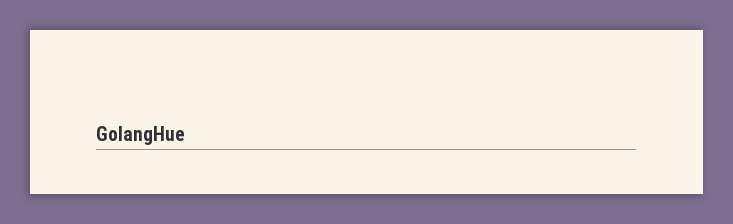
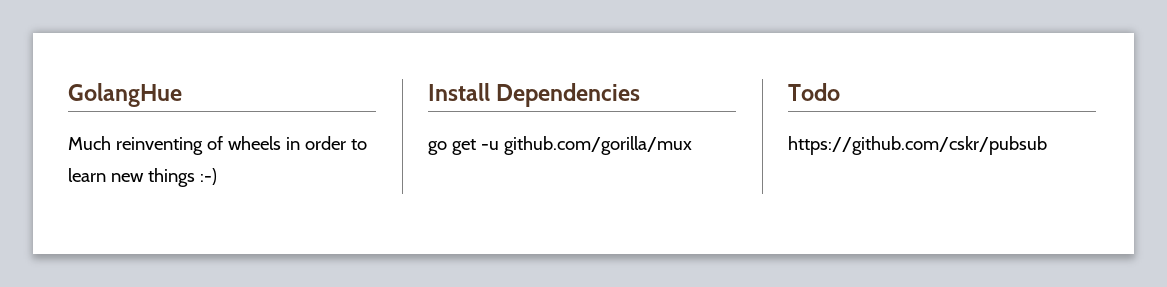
(185, 135) none -> [68,136,367,155] [68,168,217,187] [428,83,641,107] [428,136,692,155] [788,83,840,101] [788,136,1047,155] // Much reinventing of wheels in order to learn new things :-) // Install Dependencies // go get -u github.com/gorilla/mux // Todo // https://github.com/cskr/pubsub

